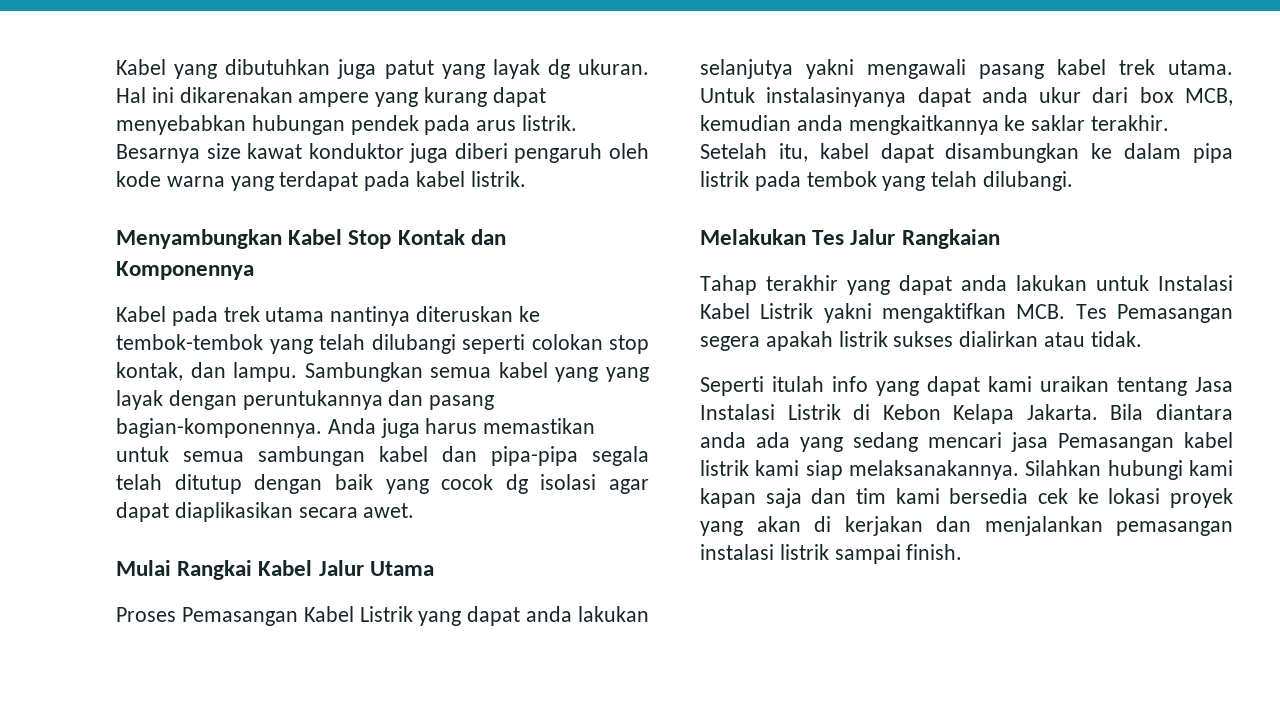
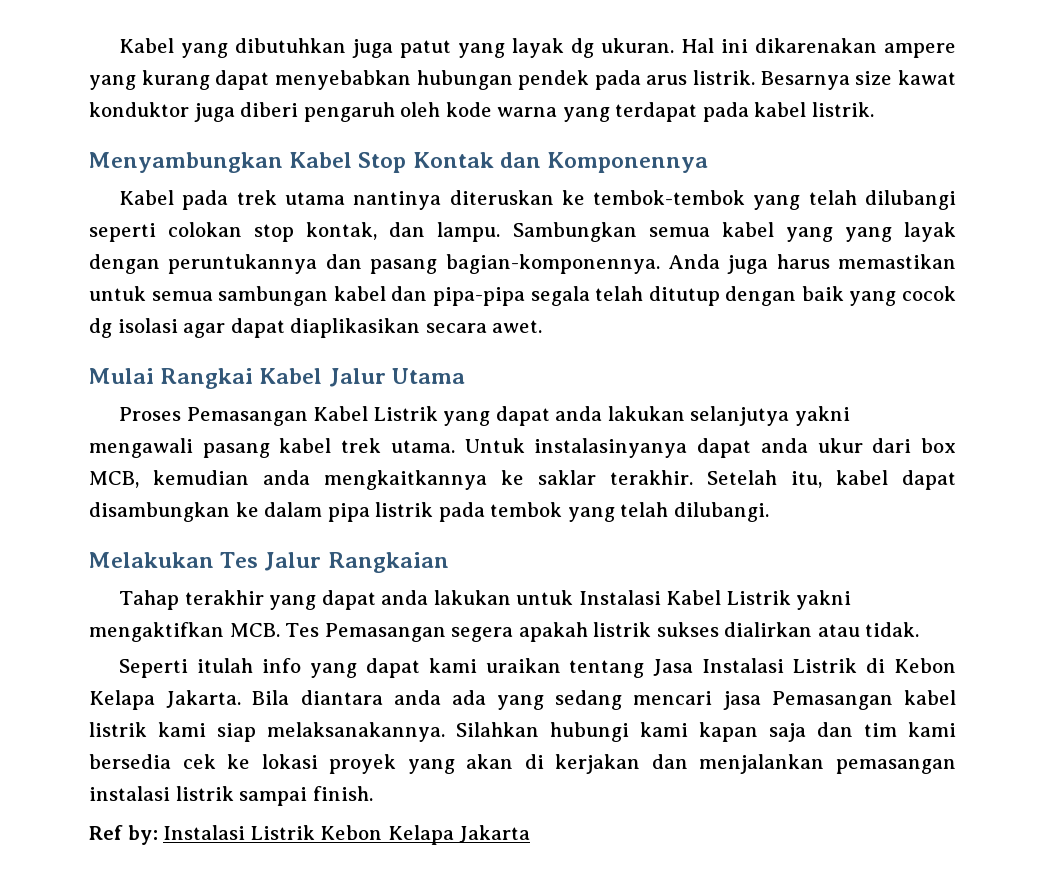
(963, 552) none -> [89,825,531,845] // Ref by: Instalasi Listrik Kebon Kelapa Jakarta

